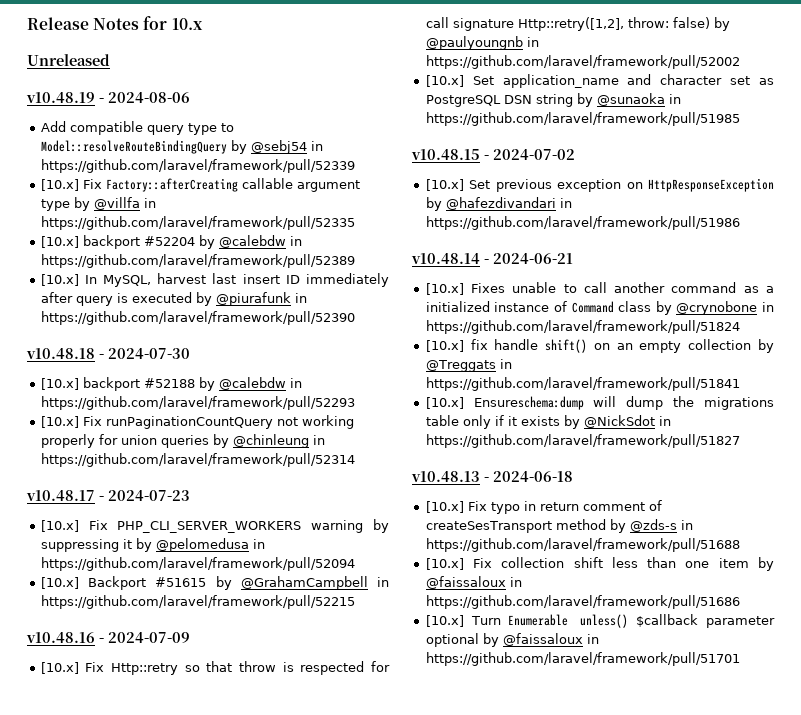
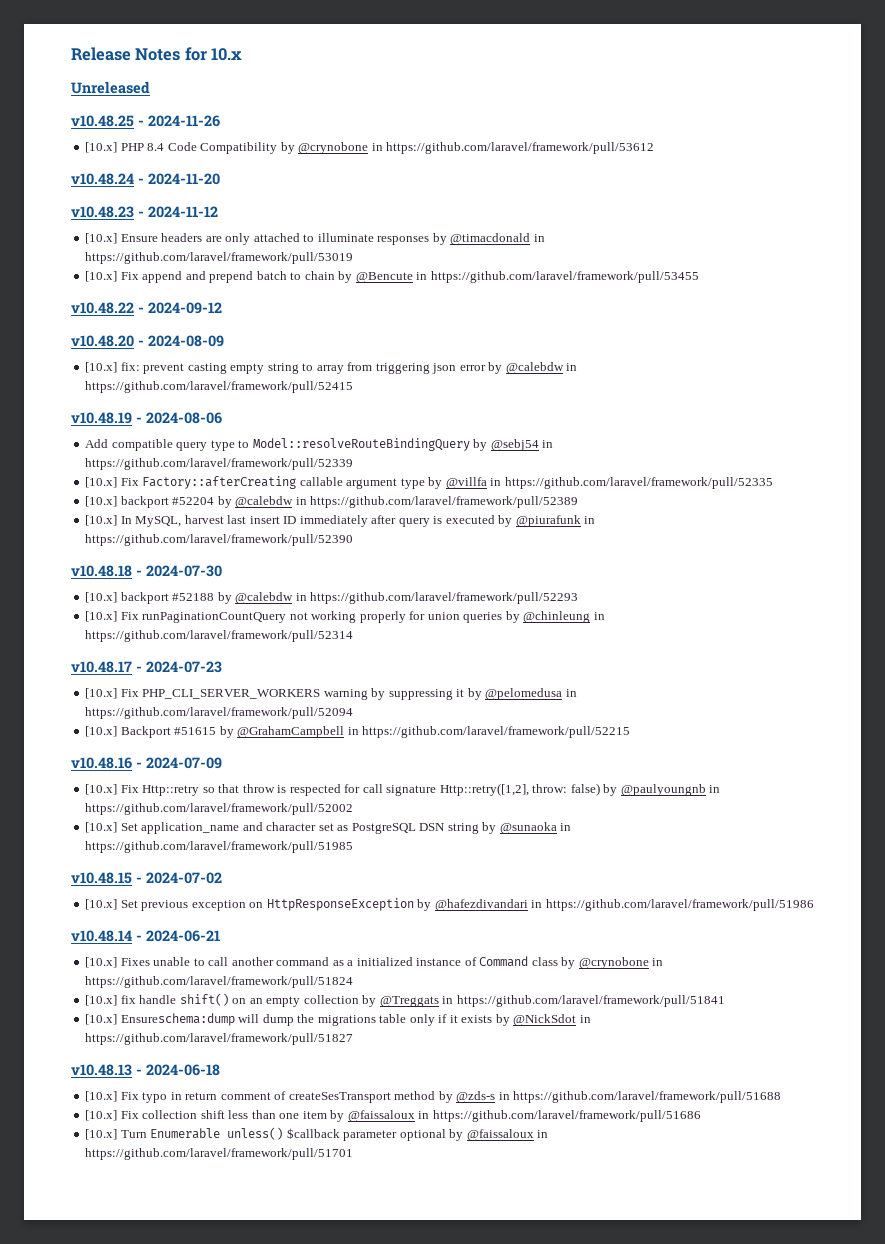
(110, 60) none -> [71,115,220,127] [85,142,655,154] [71,173,220,185] [71,206,218,218] [85,233,545,245] [85,252,354,264] [85,271,699,283] [71,302,222,314] [71,335,224,347] [85,362,578,374] [85,381,354,393] // v10.48.25 - 2024-11-26 // [10.x] PHP 8.4 Code Compatibility by @crynobone in https://github.com/laravel/framework/pull/53612 // v10.48.24 - 2024-11-20 // v10.48.23 - 2024-11-12 // [10.x] Ensure headers are only attached to illuminate responses by @timacdonald in https://github.com/laravel/framework/pull/53019 // [10.x] Fix append and prepend batch to chain by @Bencute in https://github.com/laravel/framework/pull/53455 // v10.48.22 - 2024-09-12 // v10.48.20 - 2024-08-09 // [10.x] fix: prevent casting empty string to array from triggering json error by @calebdw in https://github.com/laravel/framework/pull/52415

